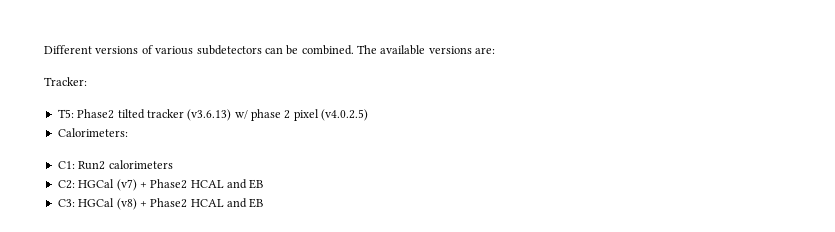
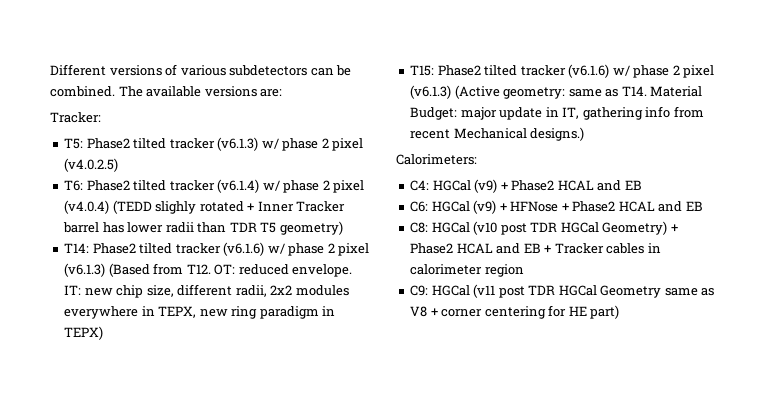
[187,109,232,121] (v3.6.13) -> [217,137,259,151] (v6.1.3)
[57,128,128,137] [57,160,173,170] [57,179,264,191] [57,198,264,210] Calorimeters: // C1: Run2 calorimeters // C2: HGCal (v7) + Phase2 HCAL and EB // C3: HGCal (v8) + Phase2 HCAL and EB -> [64,179,365,193] [64,200,346,214] [63,221,343,235] [64,242,370,256] [64,263,353,277] [64,284,349,298] [64,306,336,319] [64,326,104,340] [410,64,715,78] [410,85,703,99] [410,106,704,120] [410,127,585,141] [396,154,477,165] [410,179,642,193] [410,200,703,214] [410,221,678,235] [410,243,661,254] [410,264,524,277] [410,284,715,298] [410,305,620,319] T6: Phase2 tilted tracker (v6.1.4) w/ phase 2 pixel (v4.0.4) (TEDD slighly rotated + Inner Tracker barrel has lower radii than TDR T5 geometry) // T14: Phase2 tilted tracker (v6.1.6) w/ phase 2 pixel (v6.1.3) (Based from T12. OT: reduced envelope. IT: new chip size, different radii, 2x2 modules everywhere in TEPX, new ring paradigm in TEPX) // T15: Phase2 tilted tracker (v6.1.6) w/ phase 2 pixel (v6.1.3) (Active geometry: same as T14. Material Budget: major update in IT, gathering info from recent Mechanical designs.) // Calorimeters: // C4: HGCal (v9) + Phase2 HCAL and EB // C6: HGCal (v9) + HFNose + Phase2 HCAL and EB // C8: HGCal (v10 post TDR HGCal Geometry) + Phase2 HCAL and EB + Tracker cables in calorimeter region // C9: HGCal (v11 post TDR HGCal Geometry same as V8 + corner centering for HE part)

